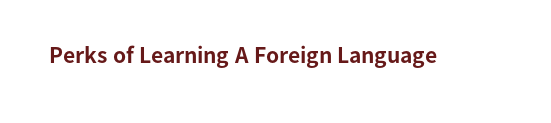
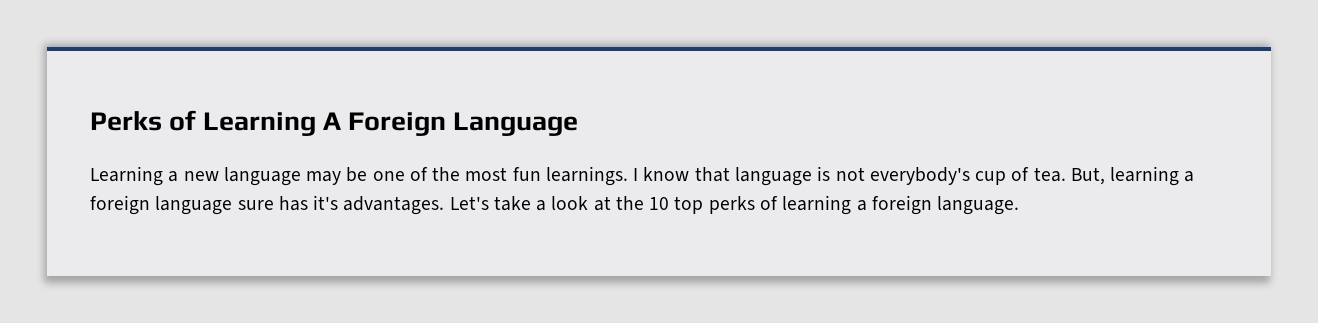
(438, 57) none -> [90,166,1195,186] [90,195,1020,215] // Learning a new language may be one of the most fun learnings. I know that language is not everybody's cup of tea. But, learning a foreign language sure has it's advantages. Let's take a look at the 10 top perks of learning a foreign language.

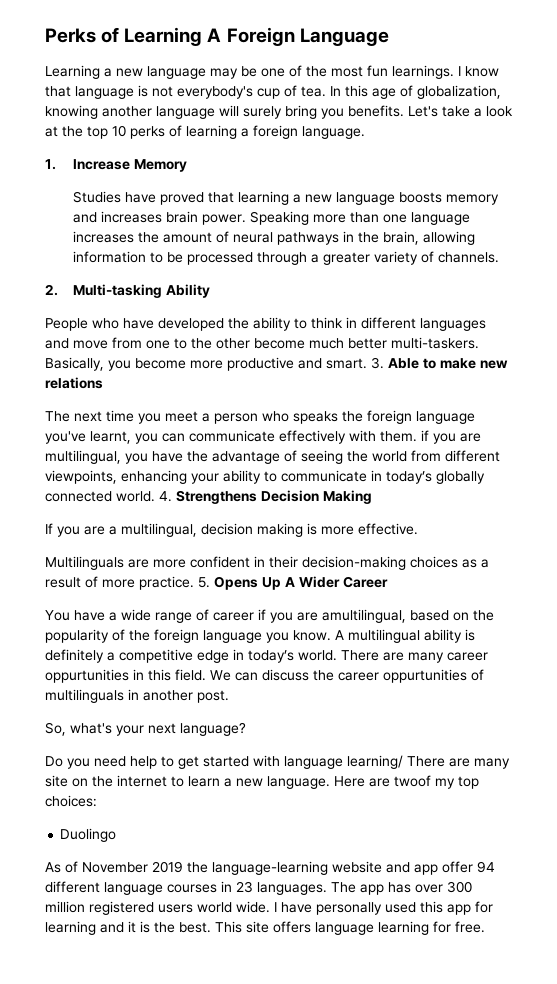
[1070,166,1195,186] [90,195,445,215] But, learning a foreign language sure has it's advantages. -> [330,85,501,99] [45,105,404,119] In this age of globalization, knowing another language will surely bring you benefits.
[649,196,704,214] 10 top -> [87,125,126,139] top 10
(1020, 205) none -> [45,159,187,172] [72,191,499,205] [72,211,470,225] [72,231,475,245] [72,251,499,265] [45,284,210,298] [45,317,486,331] [45,337,479,349] [45,357,508,371] [45,377,103,389] [45,410,475,424] [45,430,481,444] [45,450,500,464] [45,470,485,484] [45,490,372,504] [45,523,418,537] [45,556,489,570] [45,576,388,590] [45,609,494,623] [45,629,475,643] [45,649,488,663] [45,669,484,683] [45,689,229,703] [45,722,246,736] [45,755,510,769] [45,775,479,789] [45,795,97,807] [60,828,117,842] [45,861,495,875] [45,881,472,895] [45,901,493,915] [45,921,485,935] // 1. Increase Memory // Studies have proved that learning a new language boosts memory and increases brain power. Speaking more than one language increases the amount of neural pathways in the brain, allowing information to be processed through a greater variety of channels. // 2. Multi-tasking Ability // People who have developed the ability to think in different languages and move from one to the other become much better multi-taskers. Basically, you become more productive and smart. 3. Able to make new relations // The next time you meet a person who speaks the foreign language you've learnt, you can communicate effectively with them. if you are multilingual, you have the advantage of seeing the world from different viewpoints, enhancing your ability to communicate in today’s globally connected world. 4. Strengthens Decision Making // If you are a multilingual, decision making is more effective. // Multilinguals are more confident in their decision-making choices as a result of more practice. 5. Opens Up A Wider Career // You have a wide range of career if you are amultilingual, based on the popularity of the foreign language you know. A multilingual ability is definitely a competitive edge in today’s world. There are many career oppurtunities in this field. We can discuss the career oppurtunities of multilinguals in another post. // So, what's your next language? // Do you need help to get started with language learning/ There are many site on the internet to learn a new language. Here are twoof my top choices: // Duolingo // As of November 2019 the language-learning website and app offer 94 different language courses in 23 languages. The app has over 300 million registered users world wide. I have personally used this app for learning and it is the best. This site offers language learning for free.

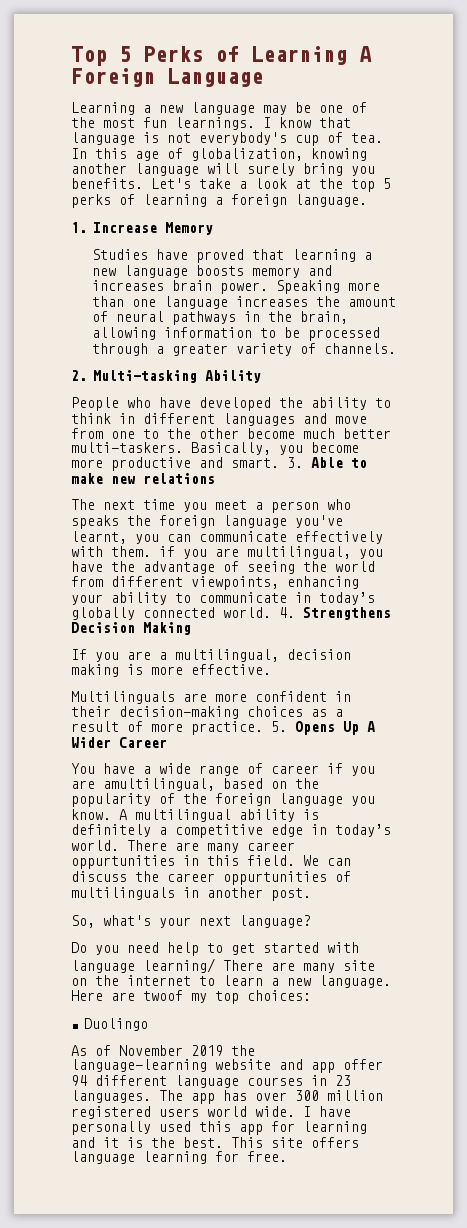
(45, 35) none -> [71,46,131,66] Top 5
[112,125,126,137] 10 -> [383,178,391,189] 5

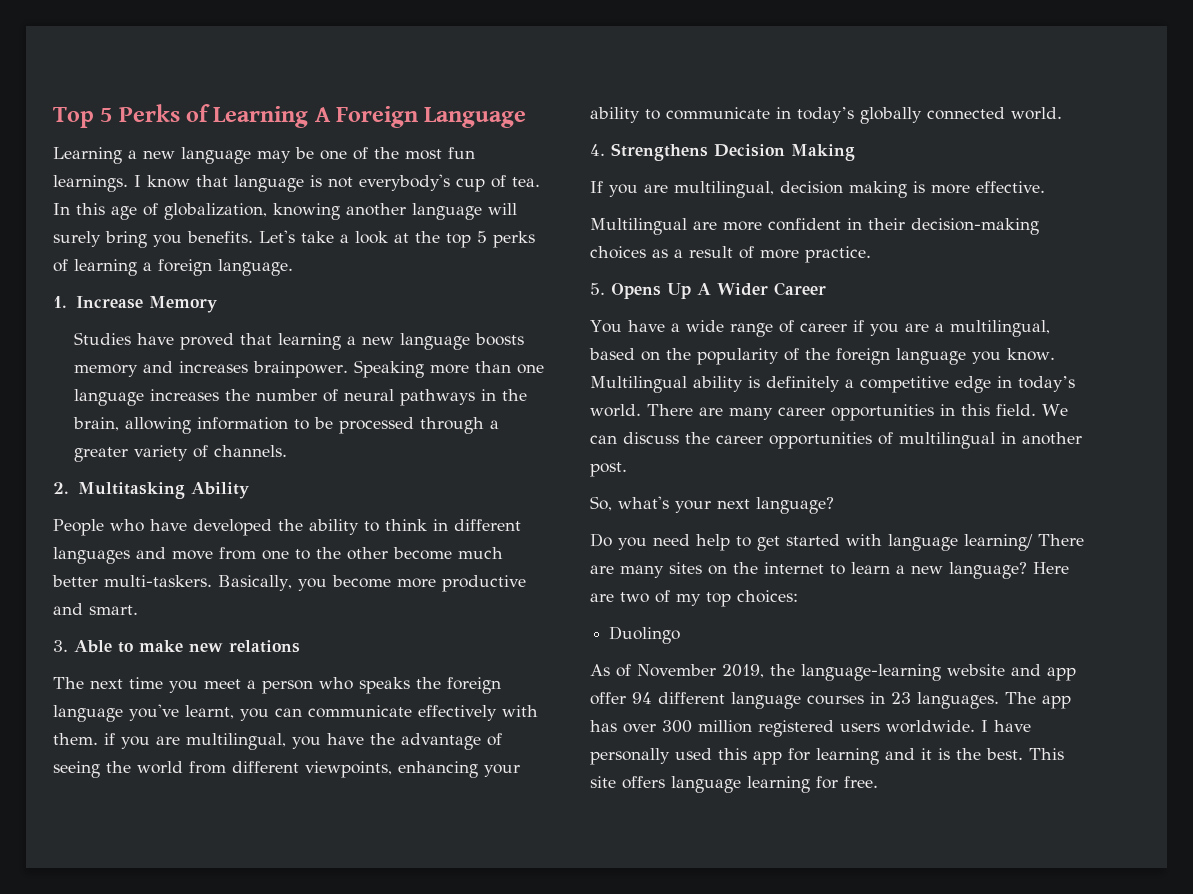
[171,280,268,294] brain power. -> [253,361,349,378] brainpower.
[347,297,396,307] amount -> [256,389,318,401] number
[92,370,197,383] Multi-tasking -> [77,482,185,499] Multitasking
(279, 463) none -> (138, 610) //
(271, 612) none -> (1062, 113) //
[159,652,167,660] a -> (668, 188) none
[71,691,175,704] Multilinguals -> [590,218,687,235] Multilingual
(263, 728) none -> (871, 254) //
[103,778,215,791] amultilingual, -> [934,320,1050,337] a multilingual,
[119,809,231,822] A multilingual -> [590,376,687,393] Multilingual
[71,855,175,869] oppurtunities -> [831,404,934,421] opportunities
[223,871,351,885] [71,887,175,900] oppurtunities of multilinguals -> [769,432,995,449] opportunities of multilingual
[343,960,375,971] site -> [669,562,702,574] sites
[319,975,391,988] language. -> [949,562,1027,579] language?
[143,990,183,1001] twoof -> [620,590,670,603] two of
[191,1045,223,1056] 2019 -> [722,664,764,678] 2019,
[207,1106,295,1117] world wide. -> [886,720,975,733] worldwide.

